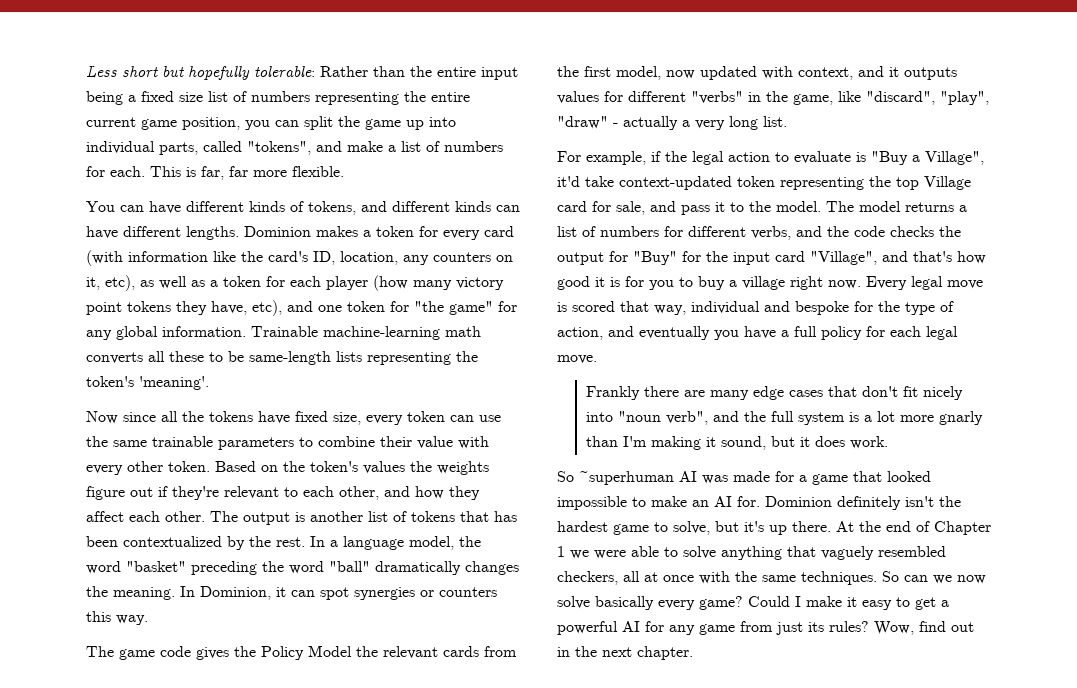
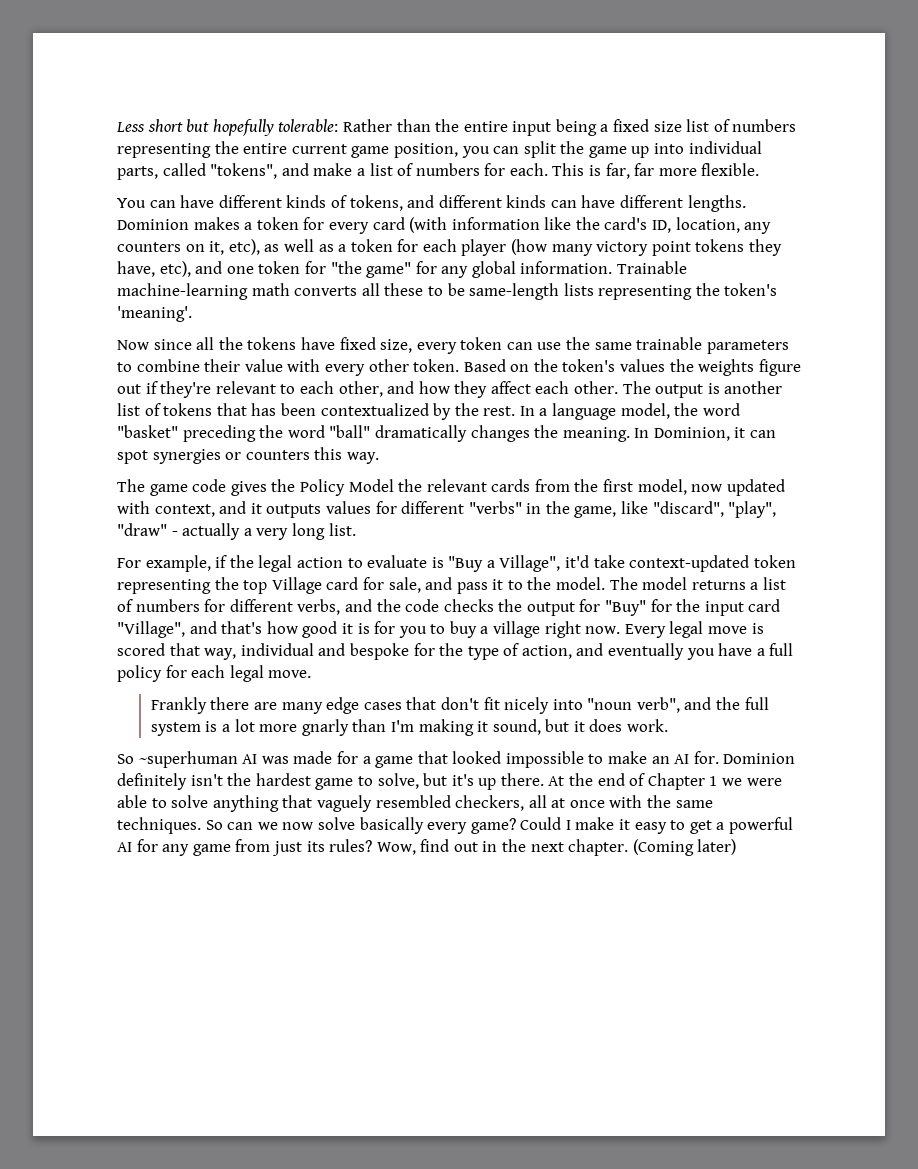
(693, 653) none -> [632,839,737,856] (Coming later)

